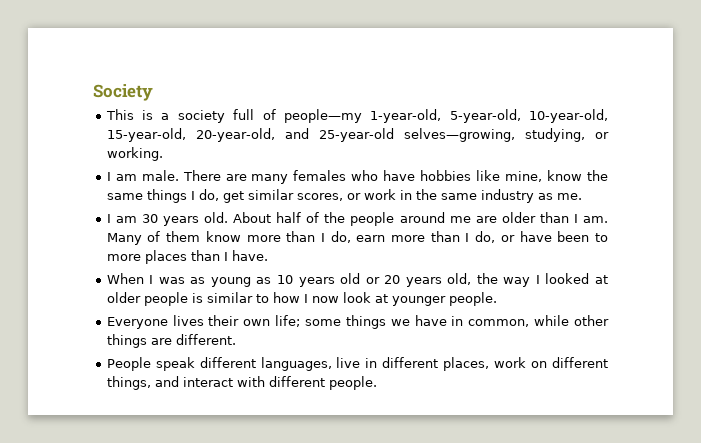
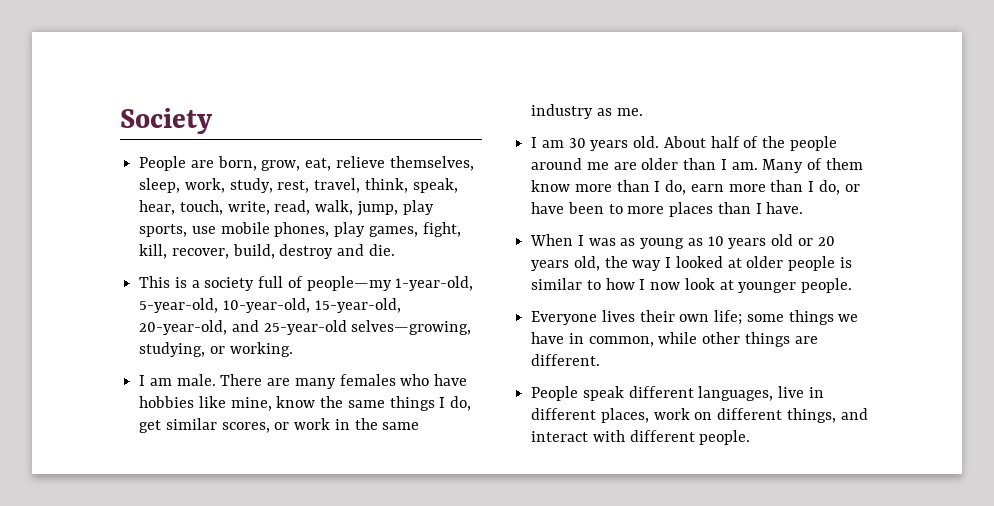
(153, 92) none -> [139,156,474,171] [139,178,458,193] [139,200,434,216] [139,222,461,237] [139,244,395,259] // People are born, grow, eat, relieve themselves, sleep, work, study, rest, travel, think, speak, hear, touch, write, read, walk, jump, play sports, use mobile phones, play games, fight, kill, recover, build, destroy and die.

